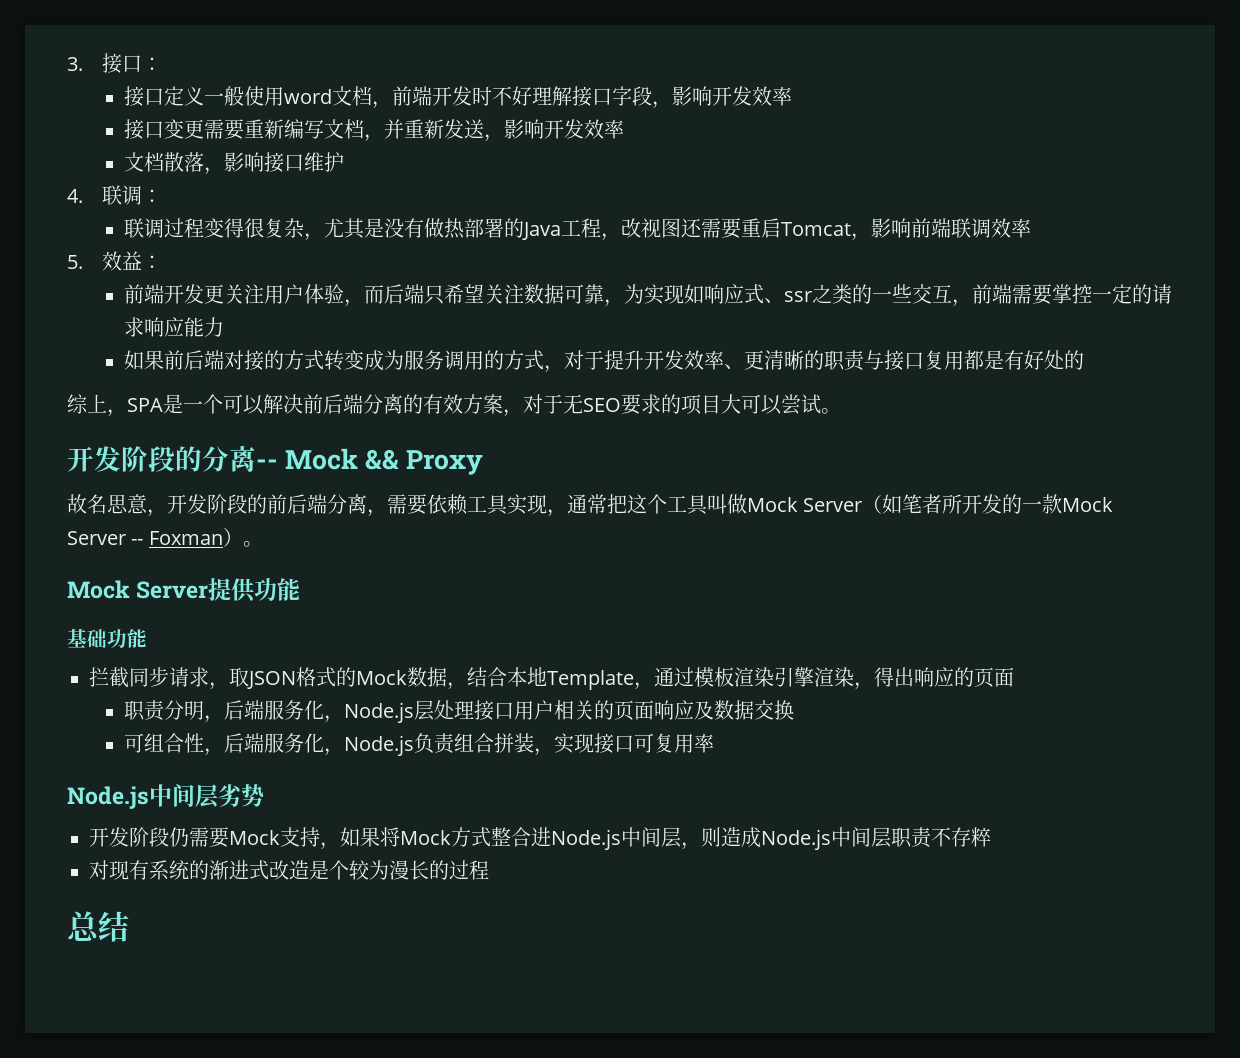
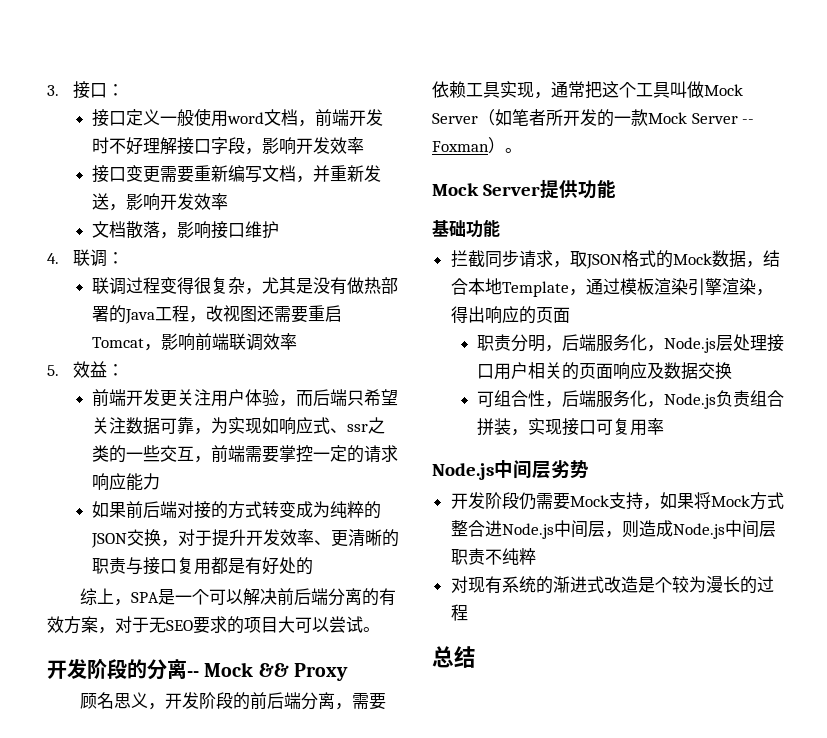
[404,350,545,370] 服务调用的方式 -> [330,501,382,519] [91,529,162,548] 纯粹的JSON交换
[67,494,148,514] 故名思意 -> [80,692,149,709] 顾名思义
[951,827,971,847] 存 -> [501,548,519,565] 纯

